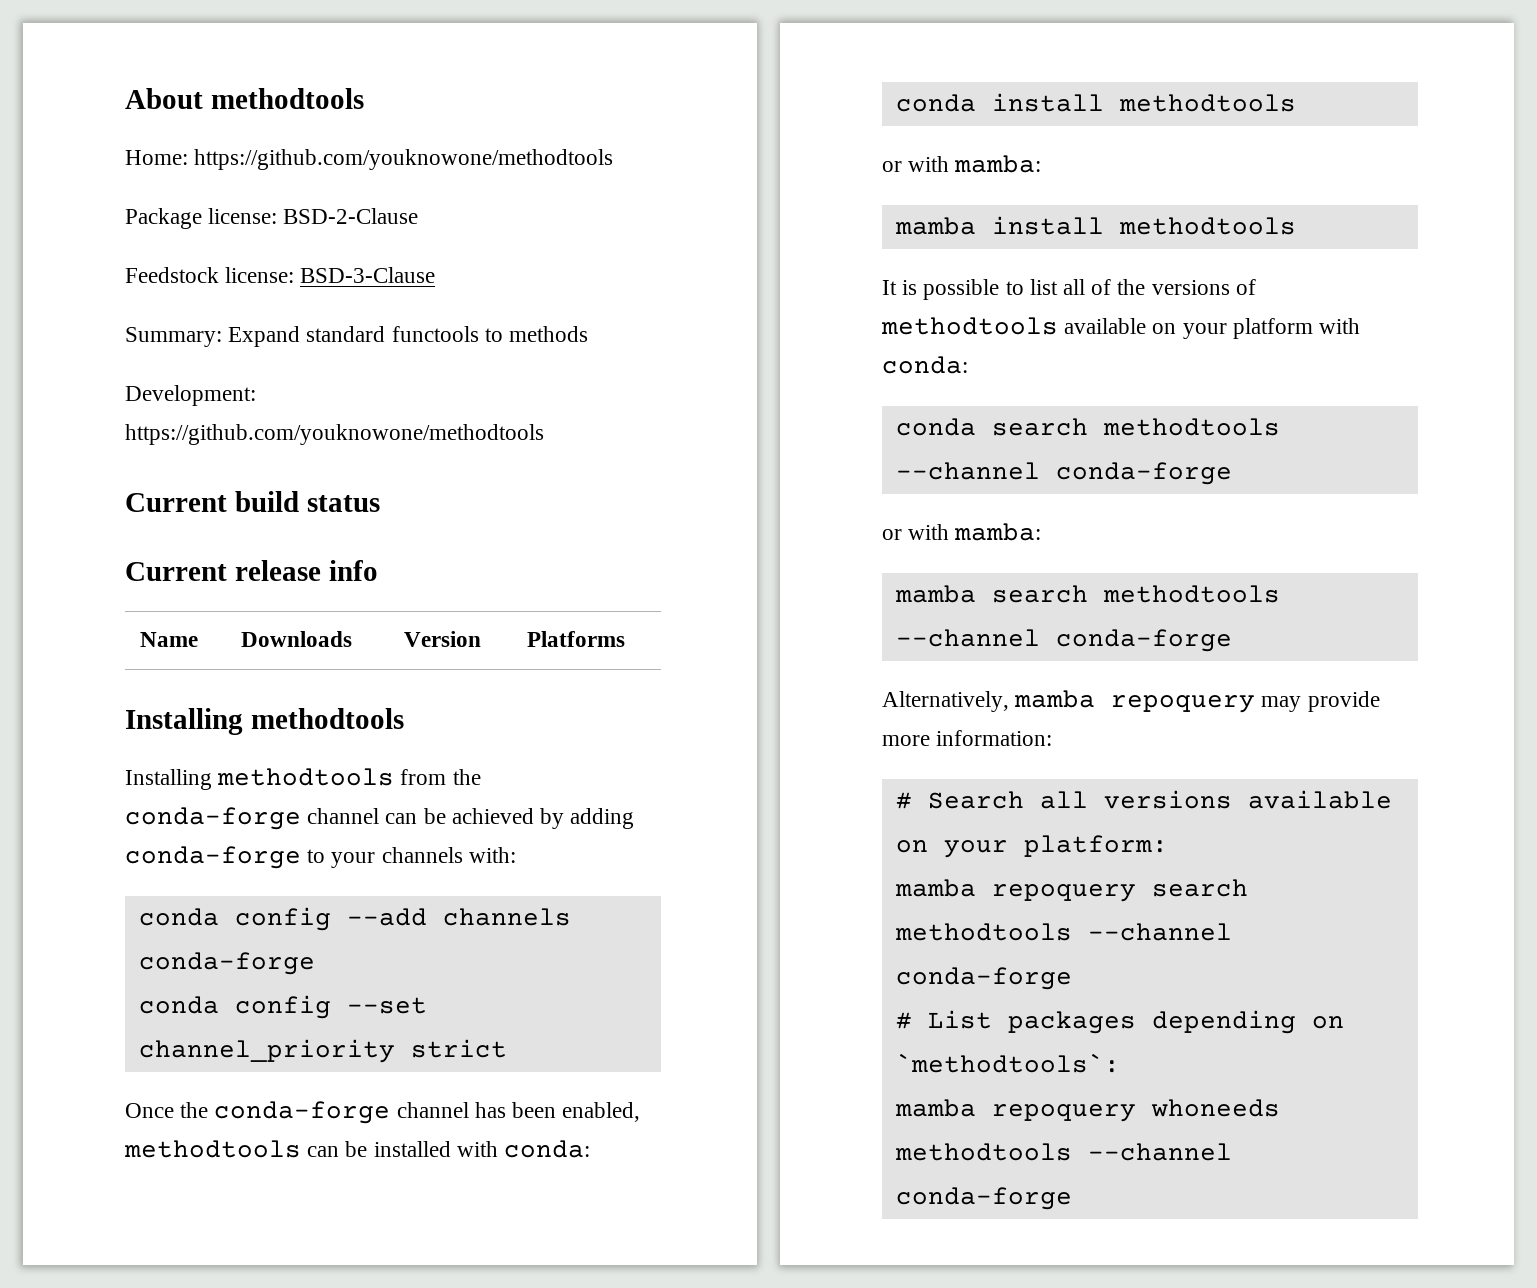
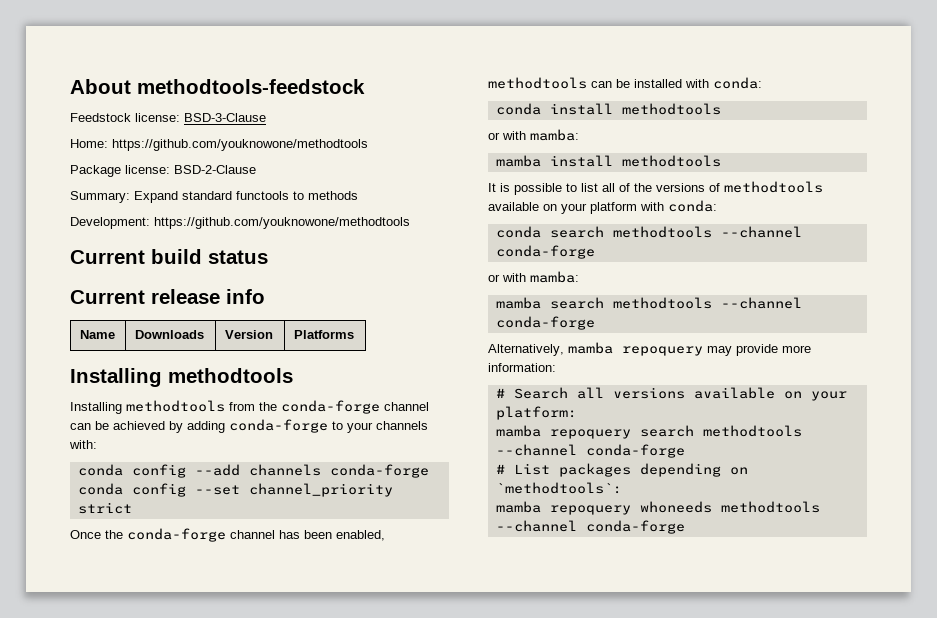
[210,88,364,109] methodtools -> [137,79,365,94] [70,113,266,122] methodtools-feedstock // Feedstock license: BSD-3-Clause
[125,267,436,283] // Feedstock license: BSD-3-Clause -> (256, 169) none

